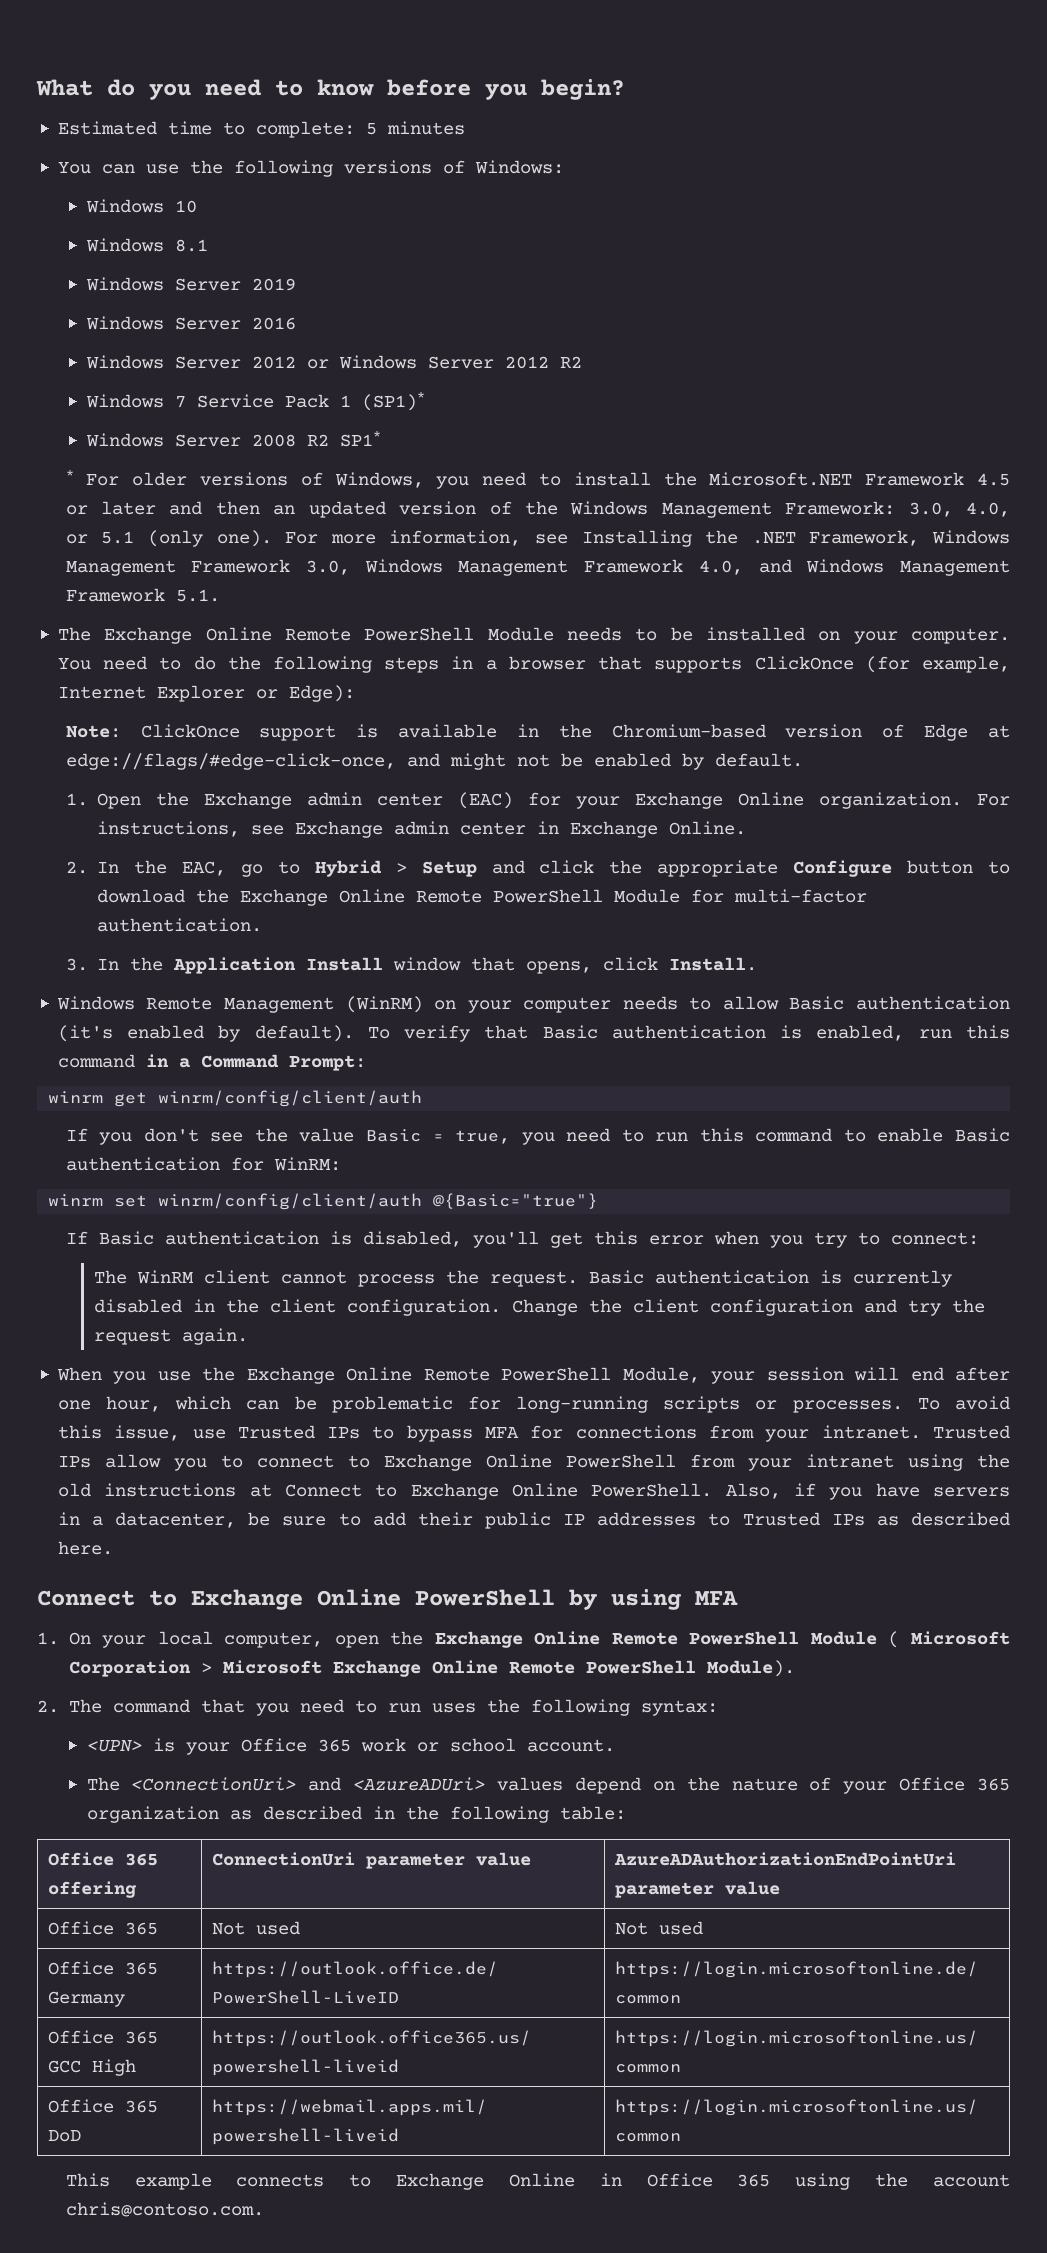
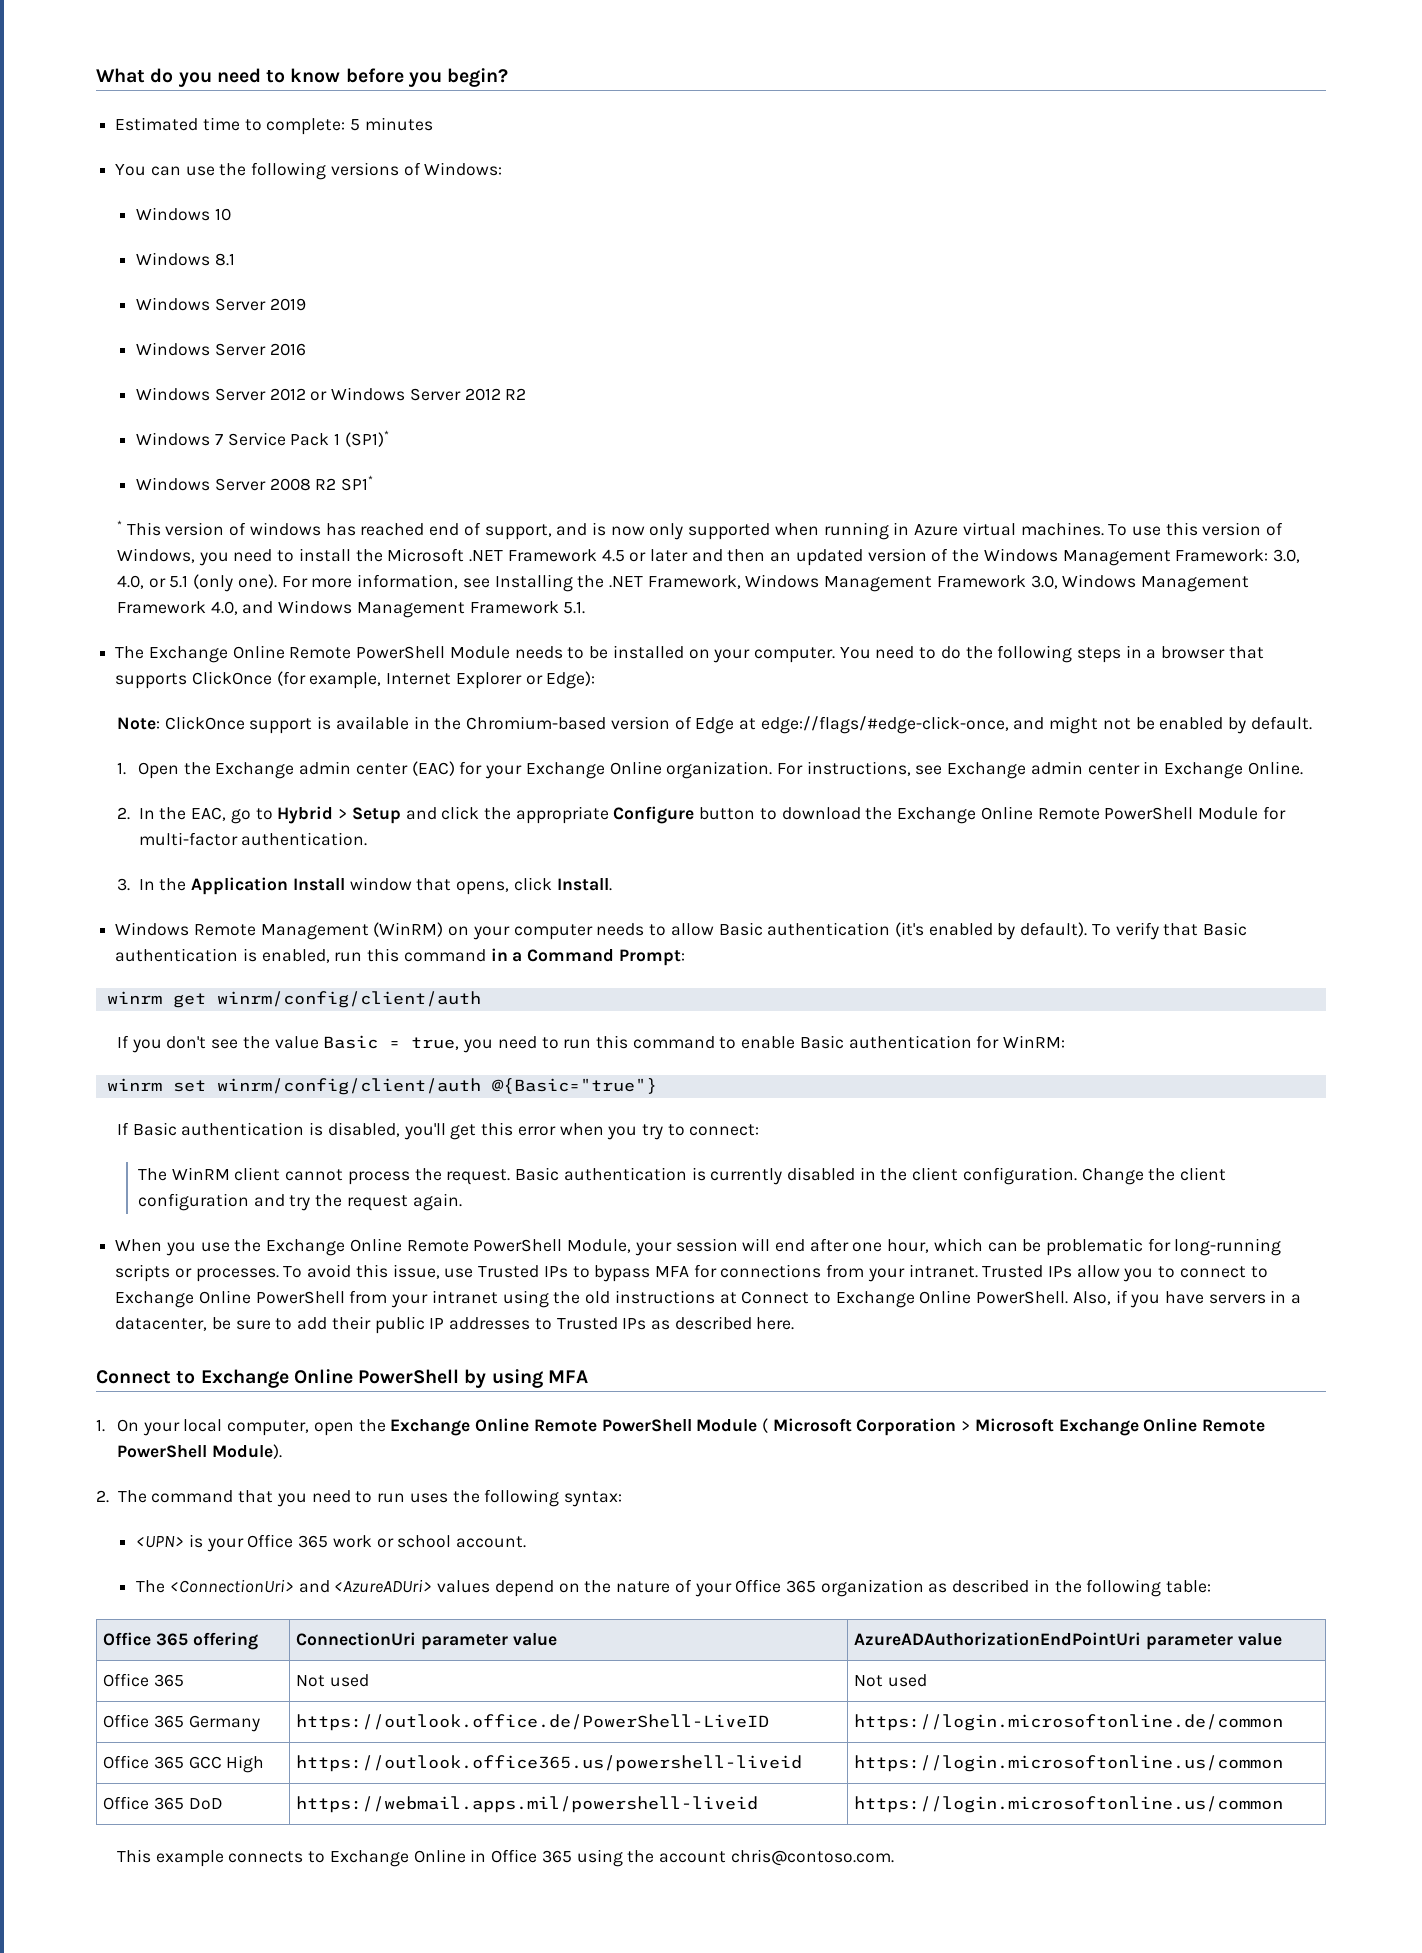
[86,472,289,486] For older versions -> [126,522,1262,540] This version of windows has reached end of support, and is now only supported when running in Azure virtual machines. To use this version
[709,472,853,486] Microsoft.NET -> [387,548,504,562] Microsoft .NET

